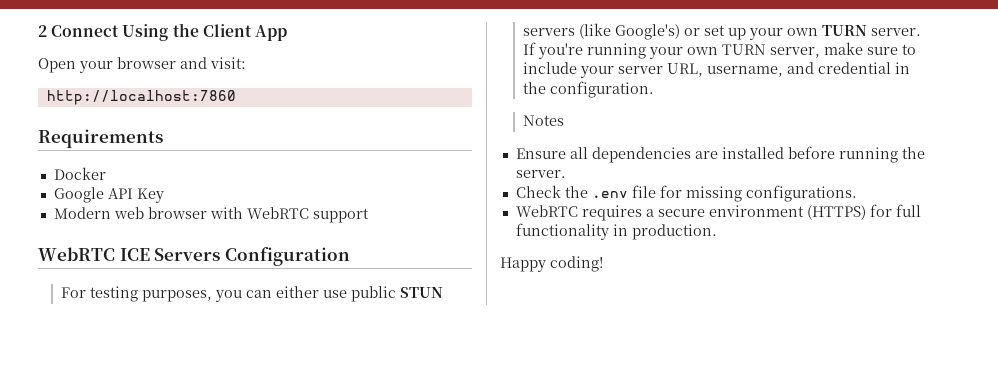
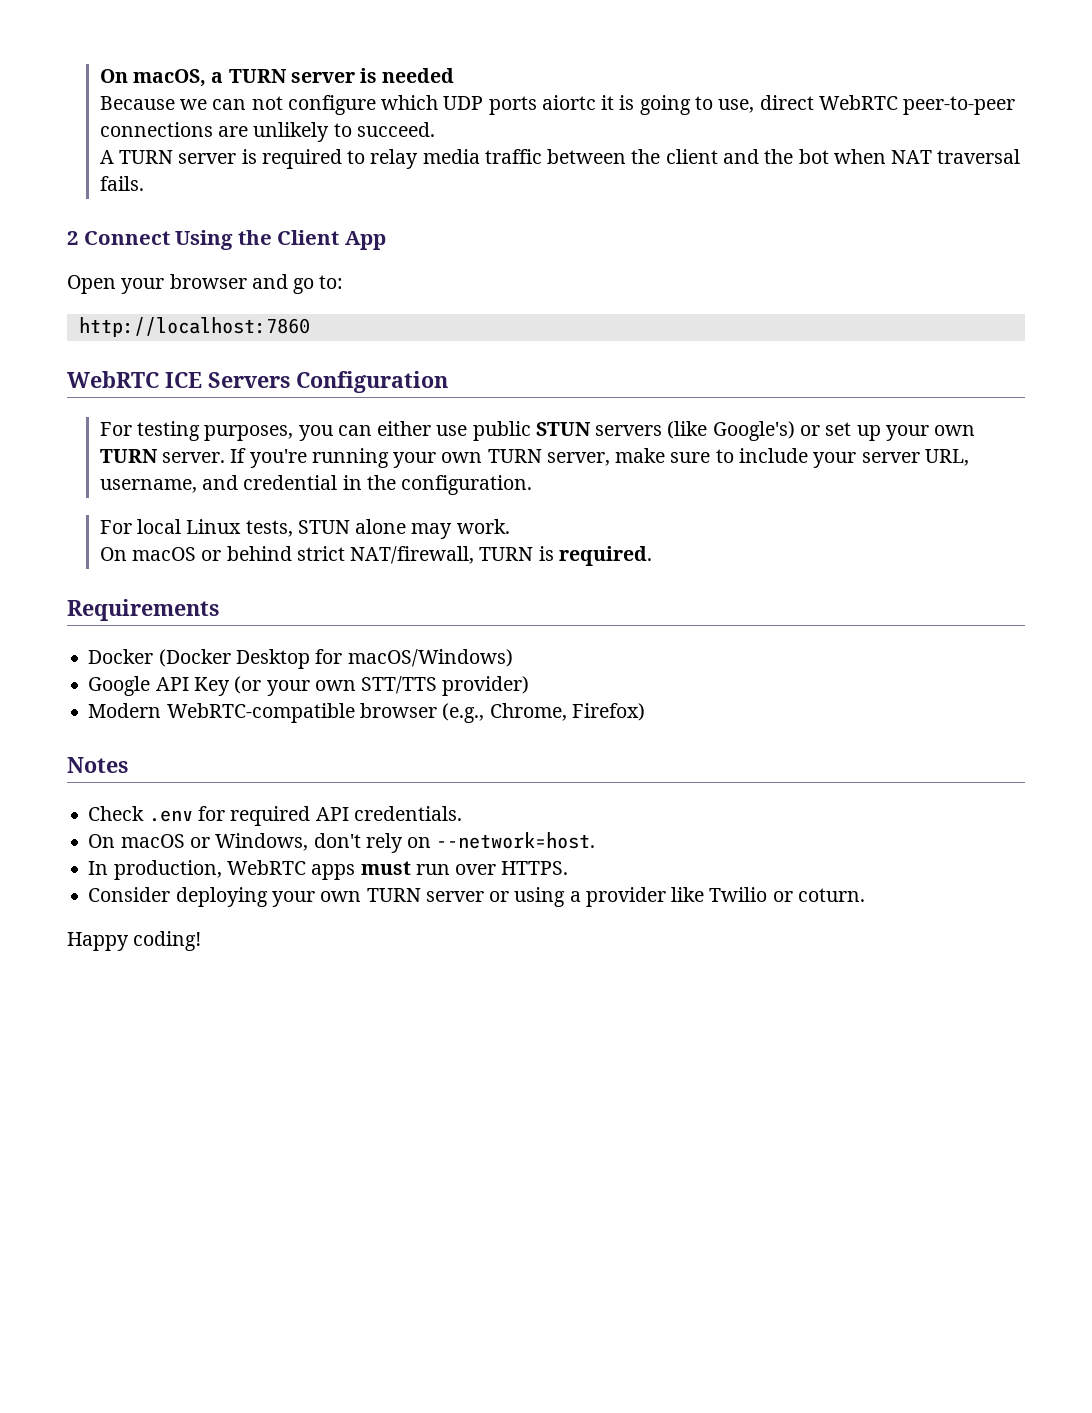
(38, 31) none -> [99,68,455,87] [99,95,1016,115] [99,122,435,142] [99,149,1021,169] [99,176,144,191] On macOS, a TURN server is needed // Because we can not configure which UDP ports aiortc it is going to use, direct WebRTC peer-to-peer connections are unlikely to succeed. // A TURN server is required to relay media traffic between the client and the bot when NAT traversal fails. //
[210,57,246,69] visit: -> [293,275,344,294] go to:
[38,129,163,148] [53,167,106,180] [53,187,164,203] [53,207,369,223] // Requirements // Docker // Google API Key // Modern web browser with WebRTC support -> (310, 327) none
[522,115,564,126] [515,146,925,163] [515,170,566,178] [515,185,857,202] [515,204,921,221] [515,223,717,240] Notes // Ensure all dependencies are installed before running the server. // Check the .env file for missing configurations. // WebRTC requires a secure environment (HTTPS) for full functionality in production. -> [99,519,510,539] [99,546,652,566] [67,599,219,621] [88,649,513,669] [88,676,530,696] [88,703,645,723] [67,757,128,773] [88,806,462,826] [88,832,596,853] [88,860,569,880] [88,887,865,907] For local Linux tests, STUN alone may work. // On macOS or behind strict NAT/firewall, TURN is required. // Requirements // Docker (Docker Desktop for macOS/Windows) // Google API Key (or your own STT/TTS provider) // Modern WebRTC-compatible browser (e.g., Chrome, Firefox) // Notes // Check .env for required API credentials. // On macOS or Windows, don't rely on --network=host. // In production, WebRTC apps must run over HTTPS. // Consider deploying your own TURN server or using a provider like Twilio or coturn.

